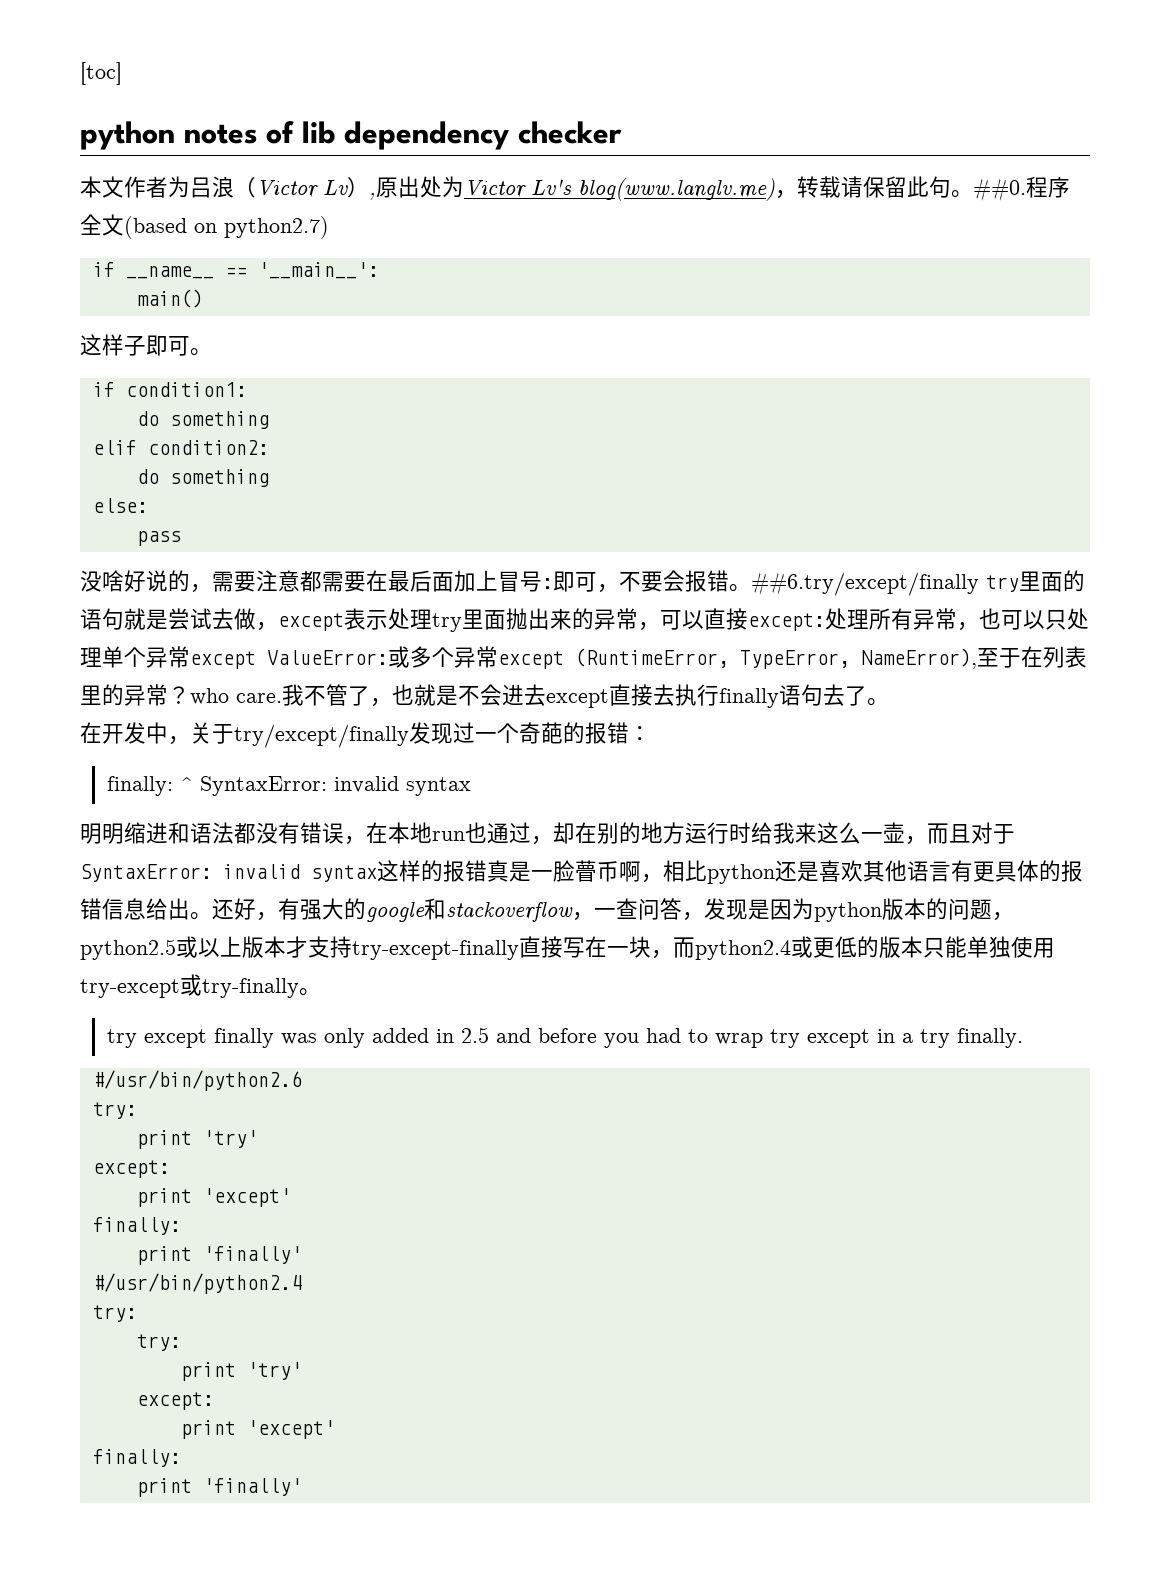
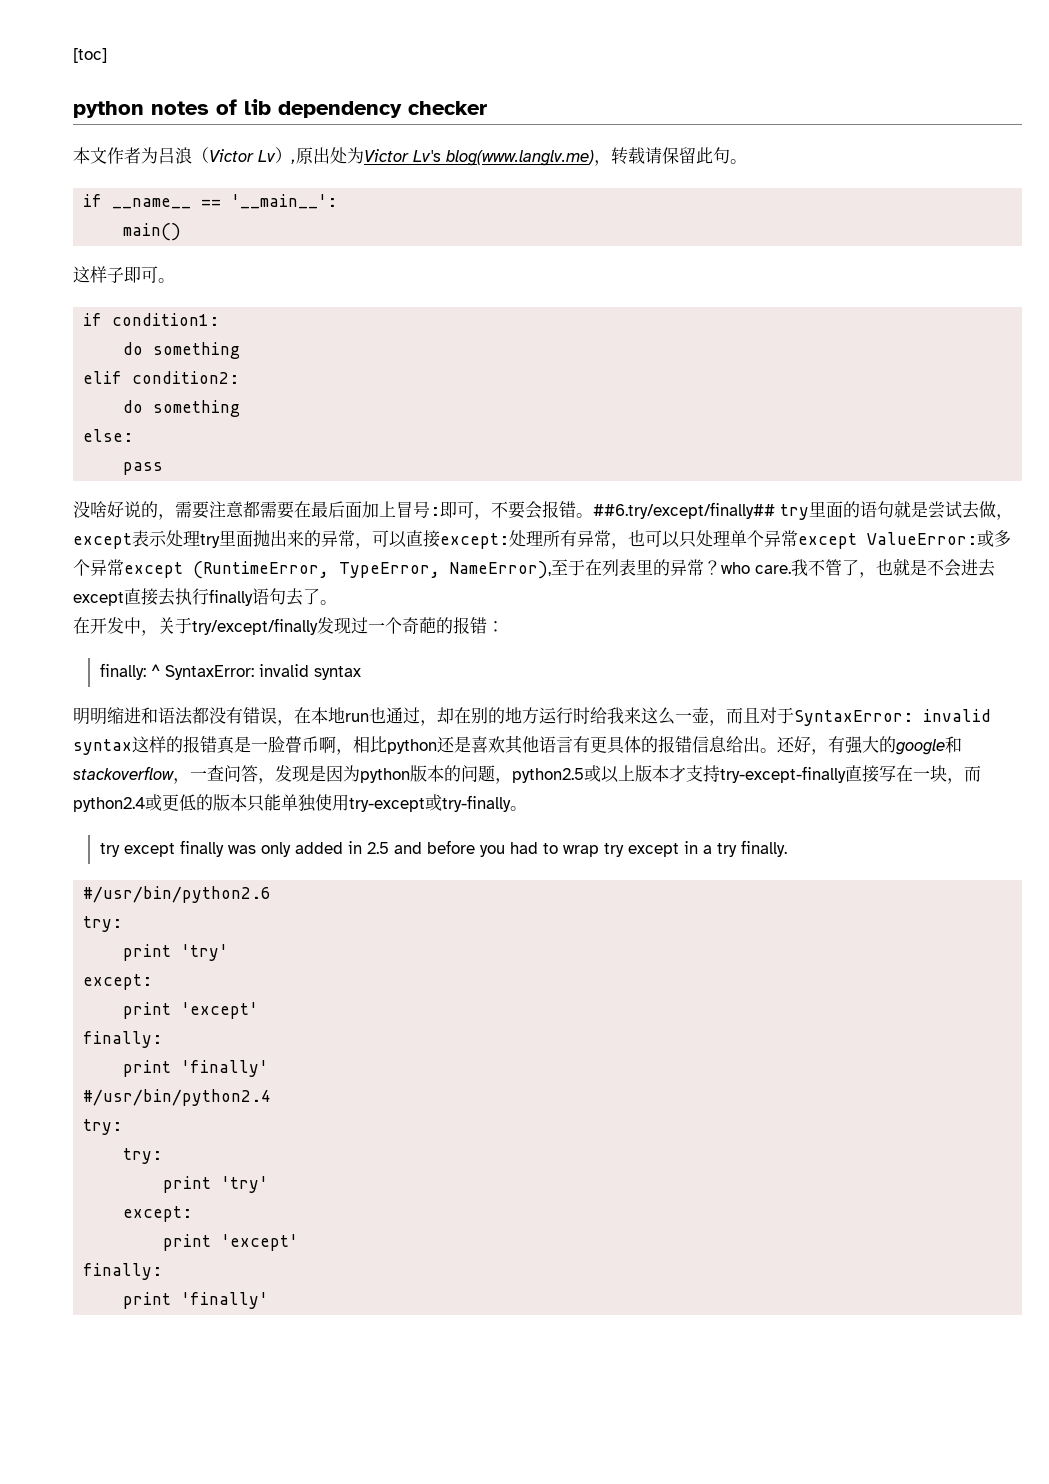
[973,176,1070,201] [80,214,329,239] ##0.程序全文(based on python2.7) -> (747, 161) none
[751,572,979,596] ##6.try/except/finally -> [593,502,775,519] ##6.try/except/finally##

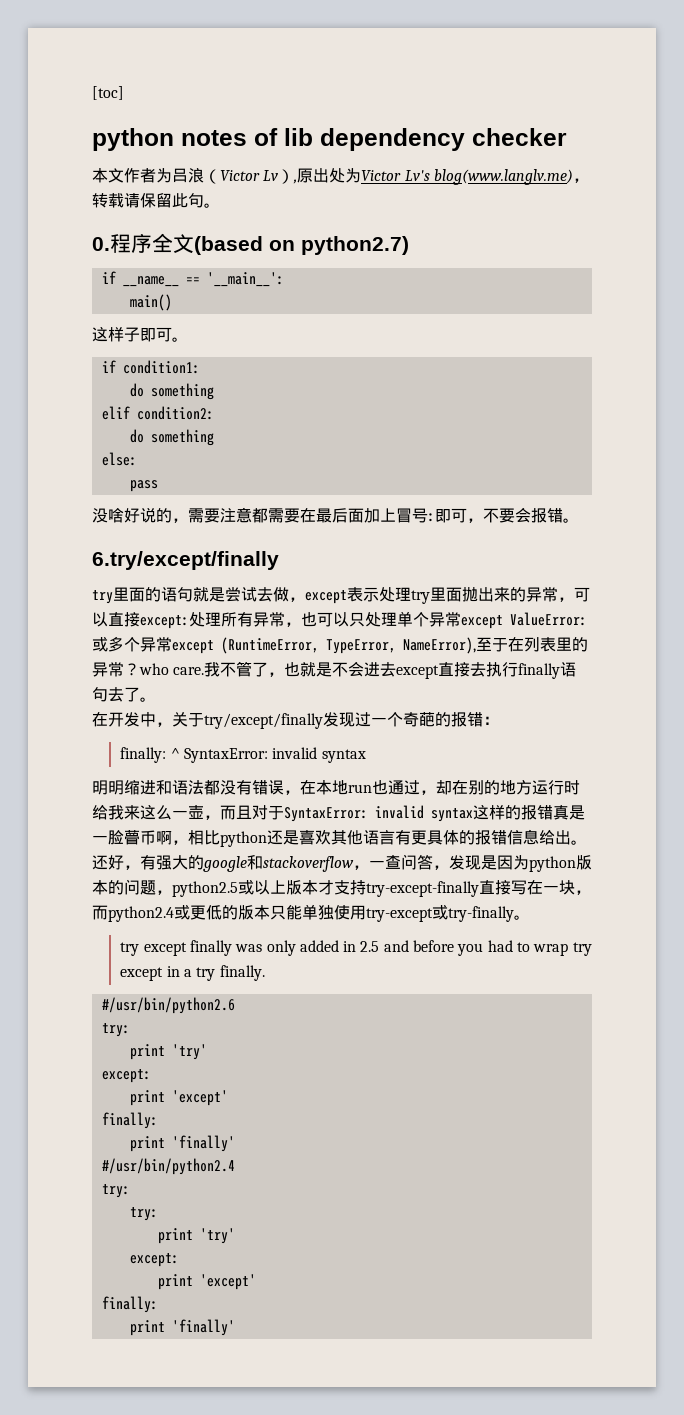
(747, 161) none -> [92,233,409,255] // 0.程序全文(based on python2.7)
[593,502,775,519] ##6.try/except/finally## -> [92,551,279,570] // 6.try/except/finally //

